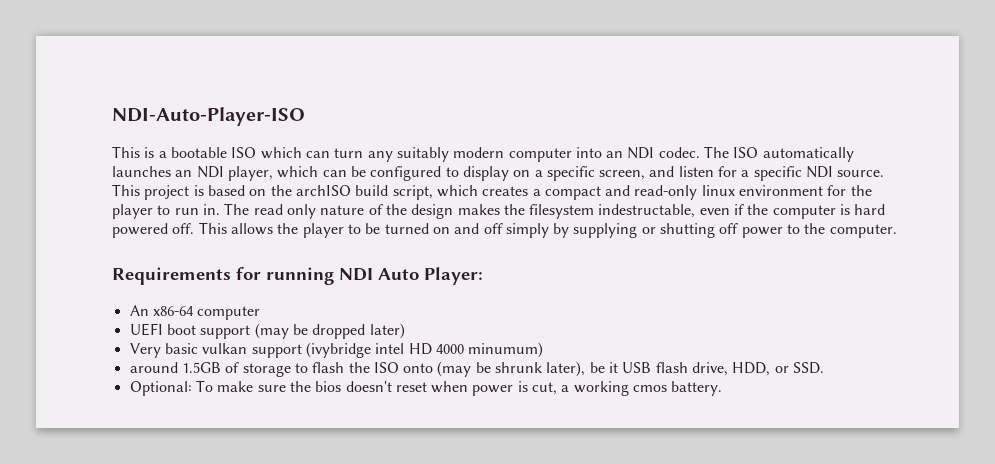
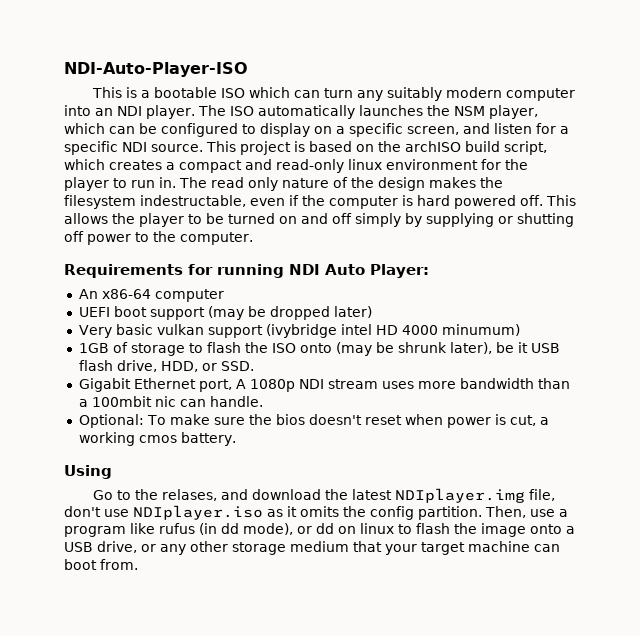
[658,147,700,158] codec. -> [146,105,195,119] player.
[175,166,224,178] an NDI -> [426,105,485,116] the NSM
[129,362,221,373] around 1.5GB -> [78,343,109,353] 1GB
(825, 368) none -> [78,378,570,392] [78,396,263,407] // Gigabit Ethernet port, A 1080p NDI stream uses more bandwidth than a 100mbit nic can handle.
(723, 388) none -> [64,465,112,479] [93,488,556,503] [64,505,568,520] [64,523,575,537] [64,541,560,555] [64,559,138,570] // Using // Go to the relases, and download the latest NDIplayer.img file, don't use NDIplayer.iso as it omits the config partition. Then, use a program like rufus (in dd mode), or dd on linux to flash the image onto a USB drive, or any other storage medium that your target machine can boot from.

